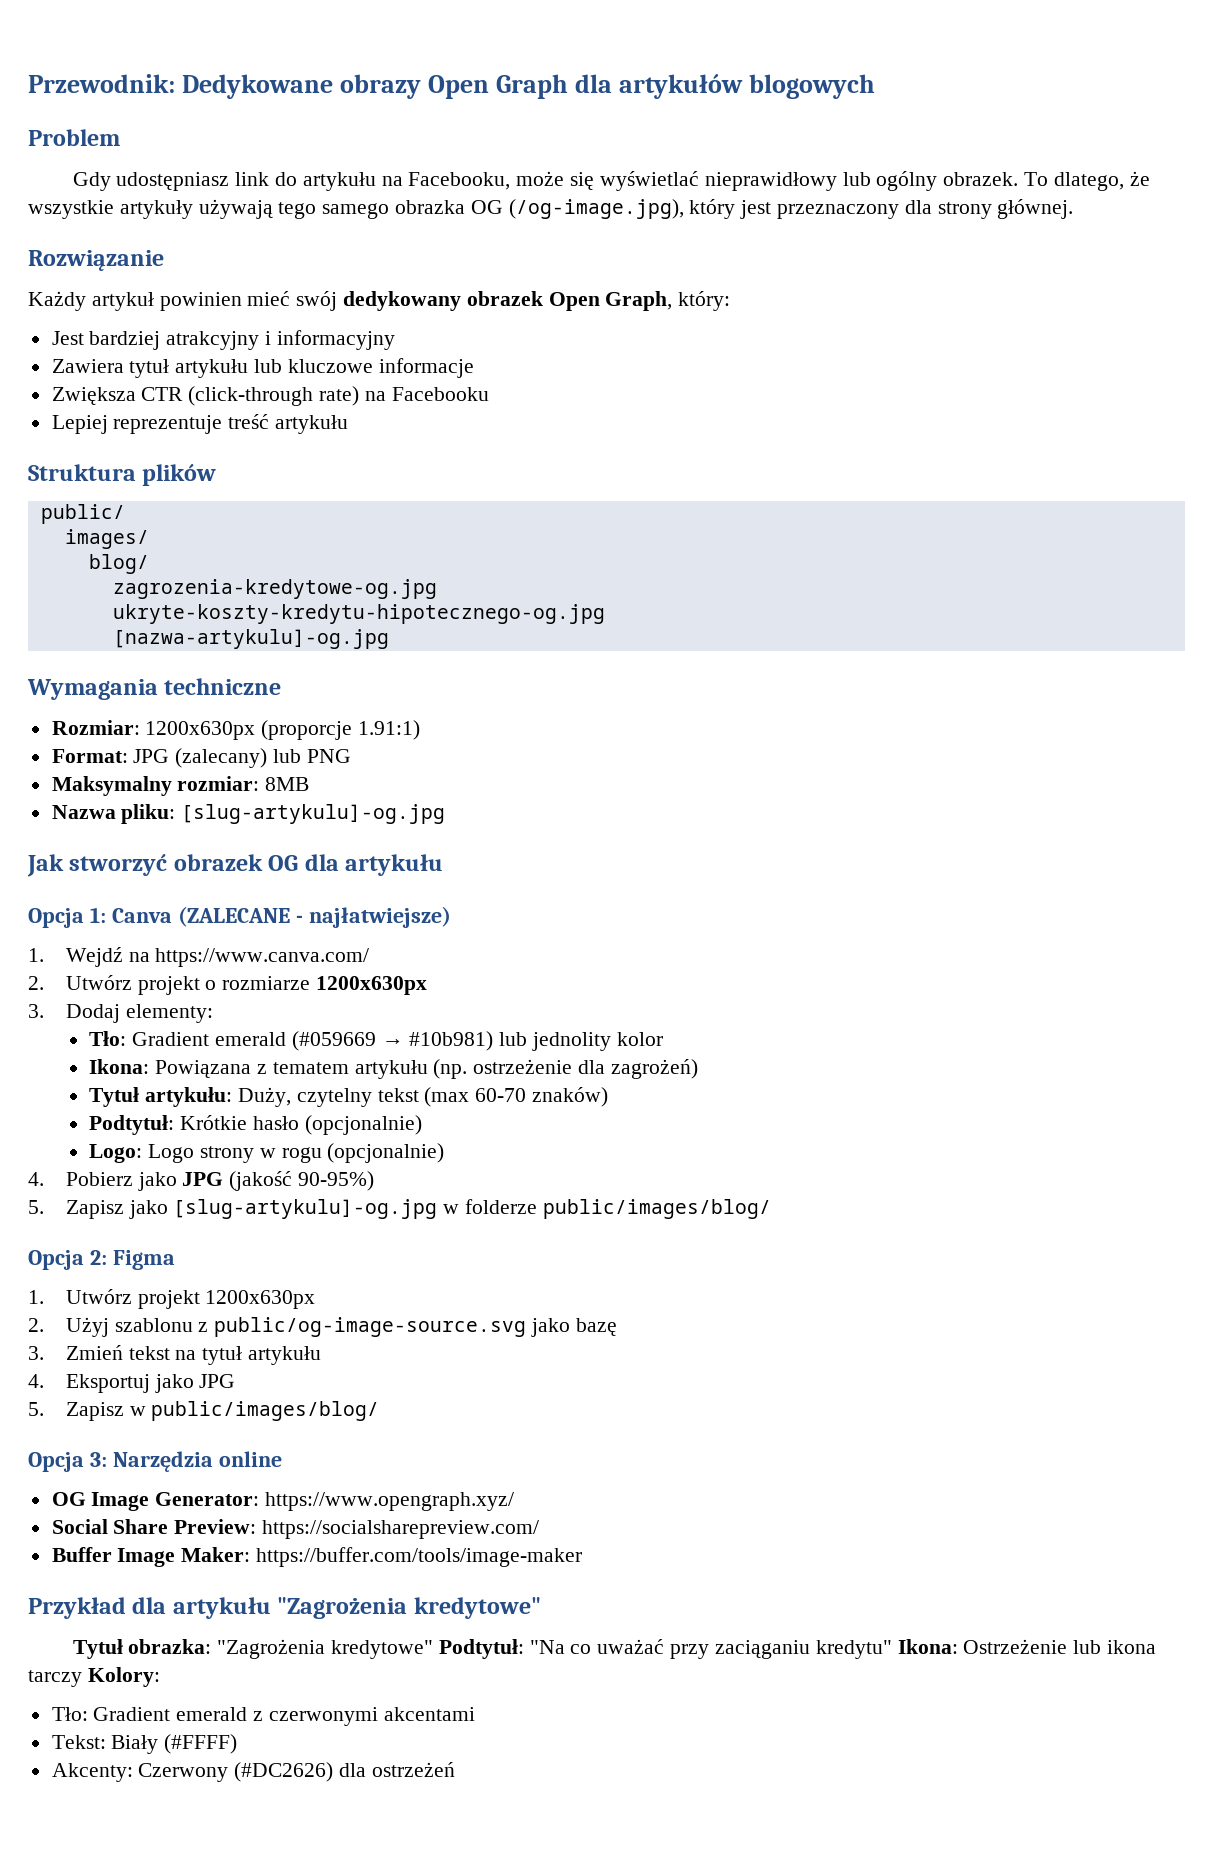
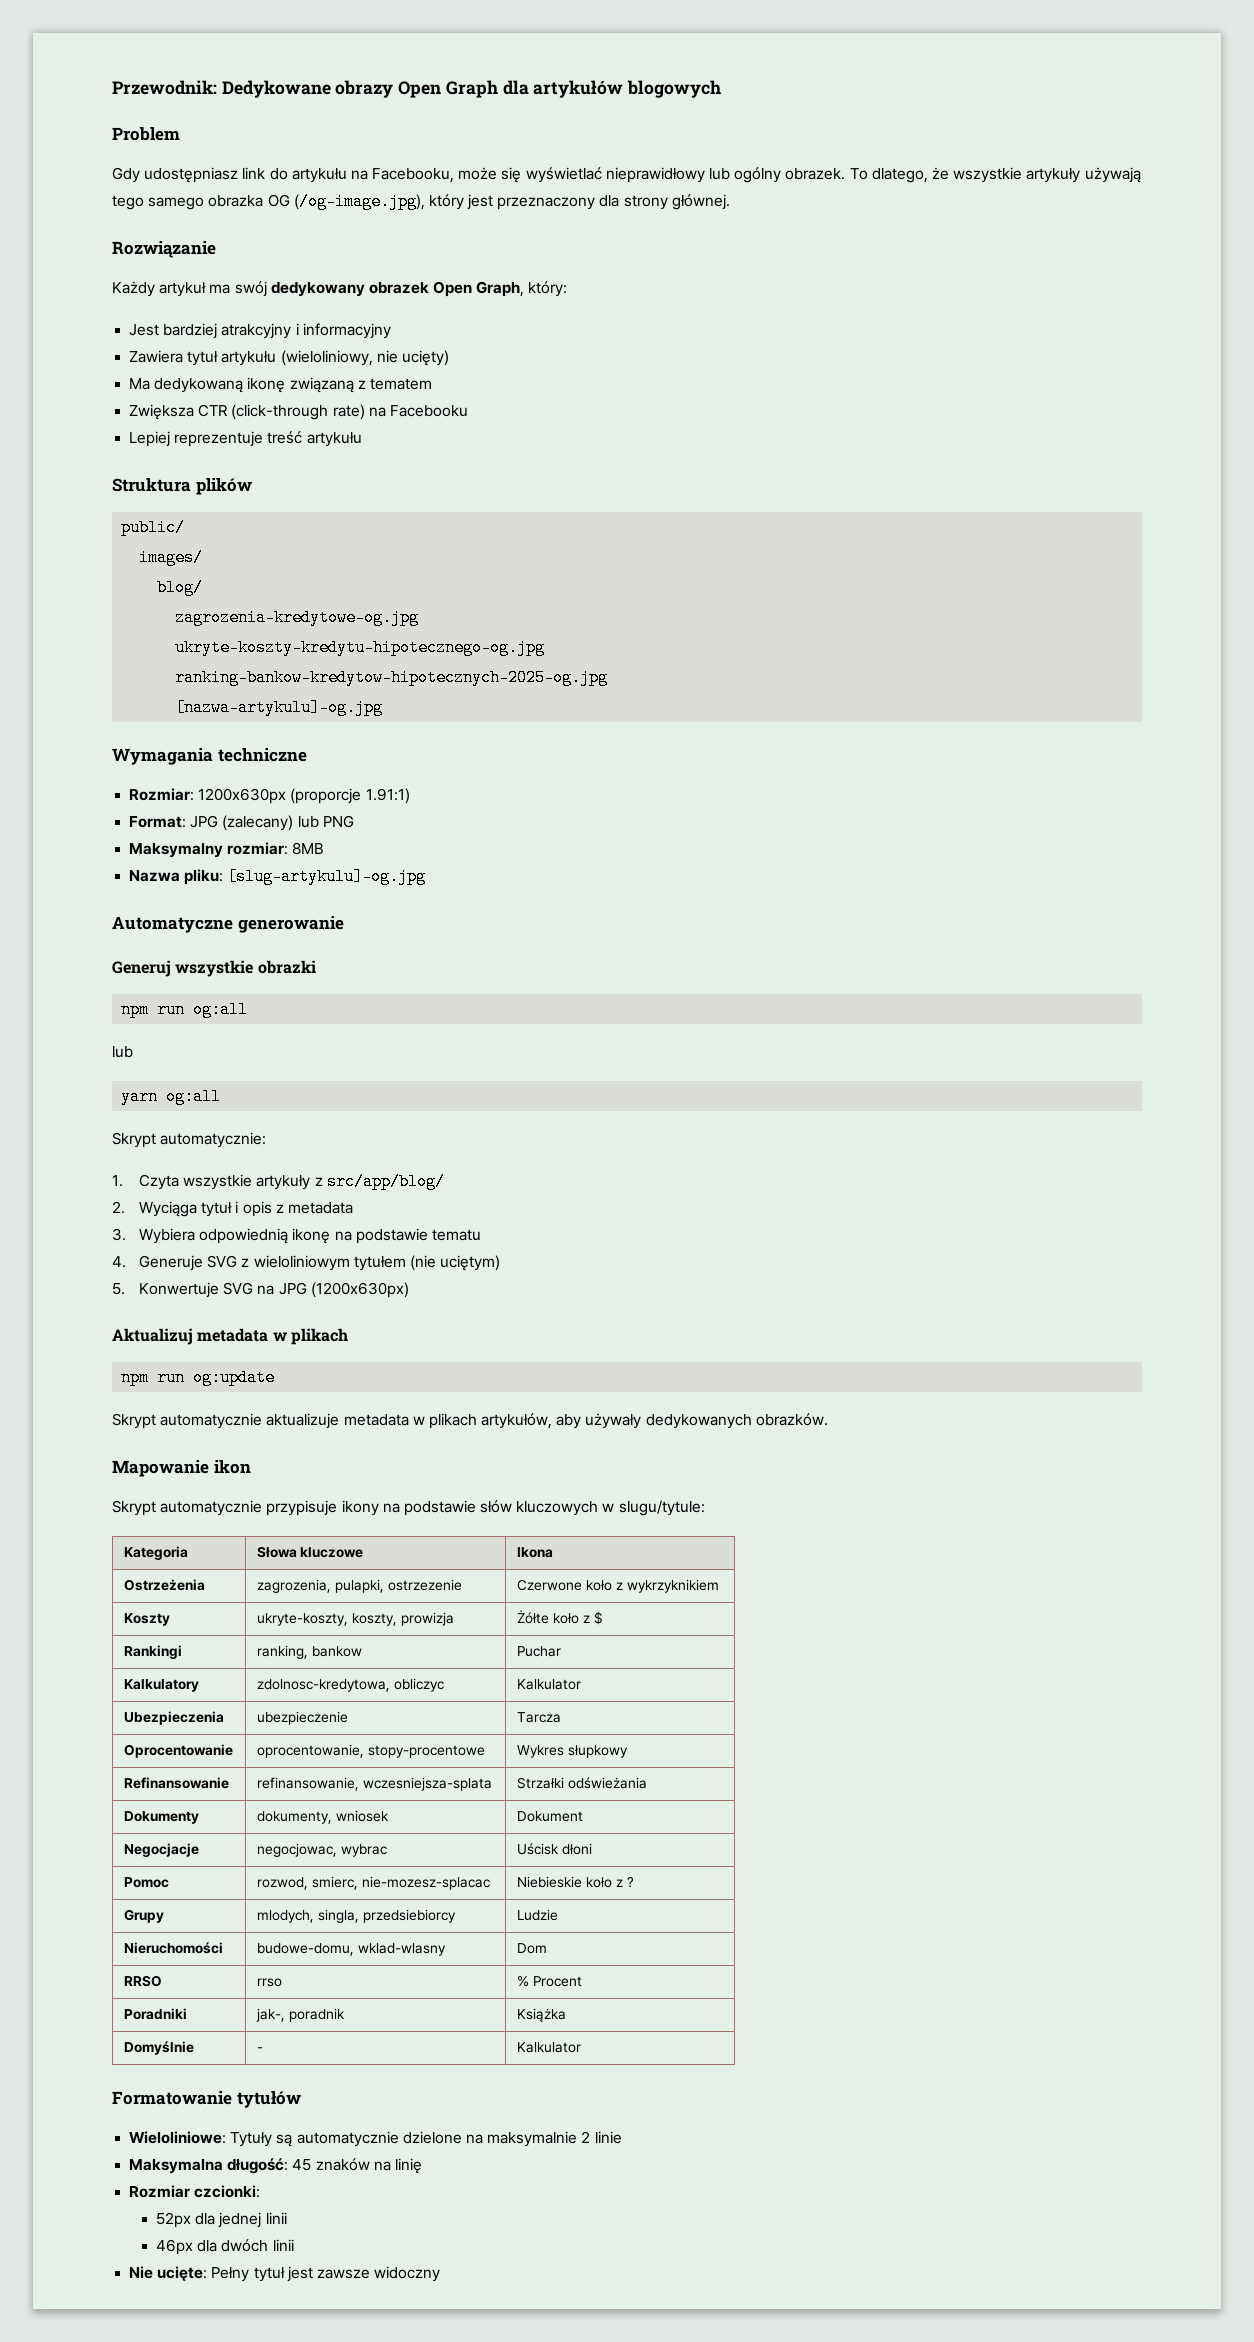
[159,291,291,311] powinien mieć -> [209,284,231,294] ma
[254,358,474,378] lub kluczowe informacje -> [280,350,449,366] [129,377,432,393] (wieloliniowy, nie ucięty) // Ma dedykowaną ikonę związaną z tematem
(605, 614) none -> [175,669,609,686] // ranking-bankow-kredytow-hipotecznych-2025-og.jpg
[27,854,444,877] [28,906,451,928] [28,947,370,967] [28,975,427,995] [28,1004,213,1023] [89,1031,663,1051] [89,1059,698,1079] [89,1087,609,1107] [89,1115,422,1135] [89,1143,445,1163] [28,1171,374,1191] [28,1199,771,1219] [28,1250,175,1270] [28,1289,316,1309] [28,1317,617,1337] [28,1345,321,1365] [28,1374,236,1393] [28,1401,380,1421] [28,1451,282,1472] [51,1492,515,1511] [51,1519,540,1539] [51,1547,583,1567] [28,1597,541,1619] [72,1639,1156,1659] [28,1667,160,1687] [51,1707,475,1726] [51,1734,238,1754] [51,1762,455,1782] Jak stworzyć obrazek OG dla artykułu // Opcja 1: Canva (ZALECANE - najłatwiejsze) // 1. Wejdź na https://www.canva.com/ // 2. Utwórz projekt o rozmiarze 1200x630px // 3. Dodaj elementy: // Tło: Gradient emerald (#059669 → #10b981) lub jednolity kolor // Ikona: Powiązana z tematem artykułu (np. ostrzeżenie dla zagrożeń) // Tytuł artykułu: Duży, czytelny tekst (max 60-70 znaków) // Podtytuł: Krótkie hasło (opcjonalnie) // Logo: Logo strony w rogu (opcjonalnie) // 4. Pobierz jako JPG (jakość 90-95%) // 5. Zapisz jako [slug-artykulu]-og.jpg w folderze public/images/blog/ // Opcja 2: Figma // 1. Utwórz projekt 1200x630px // 2. Użyj szablonu z public/og-image-source.svg jako bazę // 3. Zmień tekst na tytuł artykułu // 4. Eksportuj jako JPG // 5. Zapisz w public/images/blog/ // Opcja 3: Narzędzia online // OG Image Generator: https://www.opengraph.xyz/ // Social Share Preview: https://socialsharepreview.com/ // Buffer Image Maker: https://buffer.com/tools/image-maker // Przykład dla artykułu "Zagrożenia kredytowe" // Tytuł obrazka: "Zagrożenia kredytowe" Podtytuł: "Na co uważać przy zaciąganiu kredytu" Ikona: Ostrzeżenie lub ikona tarczy Kolory: // Tło: Gradient emerald z czerwonymi akcentami // Tekst: Biały (#FFFF) // Akcenty: Czerwony (#DC2626) dla ostrzeżeń -> [112,916,344,933] [112,960,316,977] [121,1001,249,1018] [112,1046,133,1058] [121,1088,222,1105] [112,1132,267,1148] [112,1173,445,1190] [112,1201,353,1217] [112,1228,481,1244] [112,1255,501,1271] [112,1282,409,1298] [112,1328,348,1345] [121,1369,276,1386] [112,1413,828,1429] [112,1460,251,1477] [112,1500,705,1516] [123,1546,188,1560] [256,1546,364,1558] [516,1547,553,1558] [123,1579,205,1591] [256,1579,462,1593] [516,1579,719,1593] [123,1613,170,1626] [256,1612,454,1626] [516,1610,603,1625] [123,1645,182,1659] [256,1645,362,1659] [516,1646,561,1657] [123,1679,199,1692] [256,1678,444,1692] [516,1679,581,1690] [123,1711,224,1725] [256,1711,348,1725] [516,1712,561,1723] [123,1744,233,1758] [256,1744,485,1758] [516,1745,628,1758] [123,1777,229,1789] [256,1777,492,1791] [516,1777,647,1789] [123,1811,199,1824] [256,1810,389,1824] [516,1811,583,1822] [123,1843,199,1857] [256,1843,387,1857] [516,1843,592,1855] [123,1877,169,1888] [256,1876,490,1890] [516,1876,634,1888] [123,1909,164,1923] [256,1909,456,1923] [516,1909,558,1921] [123,1942,223,1954] [256,1943,446,1956] [516,1943,547,1954] [123,1975,162,1987] [256,1978,282,1987] [516,1975,582,1987] [123,2008,187,2020] [255,2008,345,2022] [516,2008,566,2022] [123,2041,194,2055] [256,2047,263,2052] [516,2042,581,2053] [112,2091,301,2108] [129,2131,622,2147] [129,2158,422,2174] [129,2185,261,2198] [156,2212,287,2228] [156,2239,294,2255] [129,2266,441,2282] Automatyczne generowanie // Generuj wszystkie obrazki // npm run og:all // lub // yarn og:all // Skrypt automatycznie: // 1. Czyta wszystkie artykuły z src/app/blog/ // 2. Wyciąga tytuł i opis z metadata // 3. Wybiera odpowiednią ikonę na podstawie tematu // 4. Generuje SVG z wieloliniowym tytułem (nie uciętym) // 5. Konwertuje SVG na JPG (1200x630px) // Aktualizuj metadata w plikach // npm run og:update // Skrypt automatycznie aktualizuje metadata w plikach artykułów, aby używały dedykowanych obrazków. // Mapowanie ikon // Skrypt automatycznie przypisuje ikony na podstawie słów kluczowych w slugu/tytule: // Kategoria | Słowa kluczowe | Ikona // Ostrzeżenia | zagrozenia, pulapki, ostrzezenie | Czerwone koło z wykrzyknikiem // Koszty | ukryte-koszty, koszty, prowizja | Żółte koło z $ // Rankingi | ranking, bankow | Puchar // Kalkulatory | zdolnosc-kredytowa, obliczyc | Kalkulator // Ubezpieczenia | ubezpieczenie | Tarcza // Oprocentowanie | oprocentowanie, stopy-procentowe | Wykres słupkowy // Refinansowanie | refinansowanie, wczesniejsza-splata | Strzałki odświeżania // Dokumenty | dokumenty, wniosek | Dokument // Negocjacje | negocjowac, wybrac | Uścisk dłoni // Pomoc | rozwod, smierc, nie-mozesz-splacac | Niebieskie koło z ? // Grupy | mlodych, singla, przedsiebiorcy | Ludzie // Nieruchomości | budowe-domu, wklad-wlasny | Dom // RRSO | rrso | % Procent // Poradniki | jak-, poradnik | Książka // Domyślnie | - | Kalkulator // Formatowanie tytułów // Wieloliniowe: Tytuły są automatycznie dzielone na maksymalnie 2 linie // Maksymalna długość: 45 znaków na linię // Rozmiar czcionki: // 52px dla jednej linii // 46px dla dwóch linii // Nie ucięte: Pełny tytuł jest zawsze widoczny

